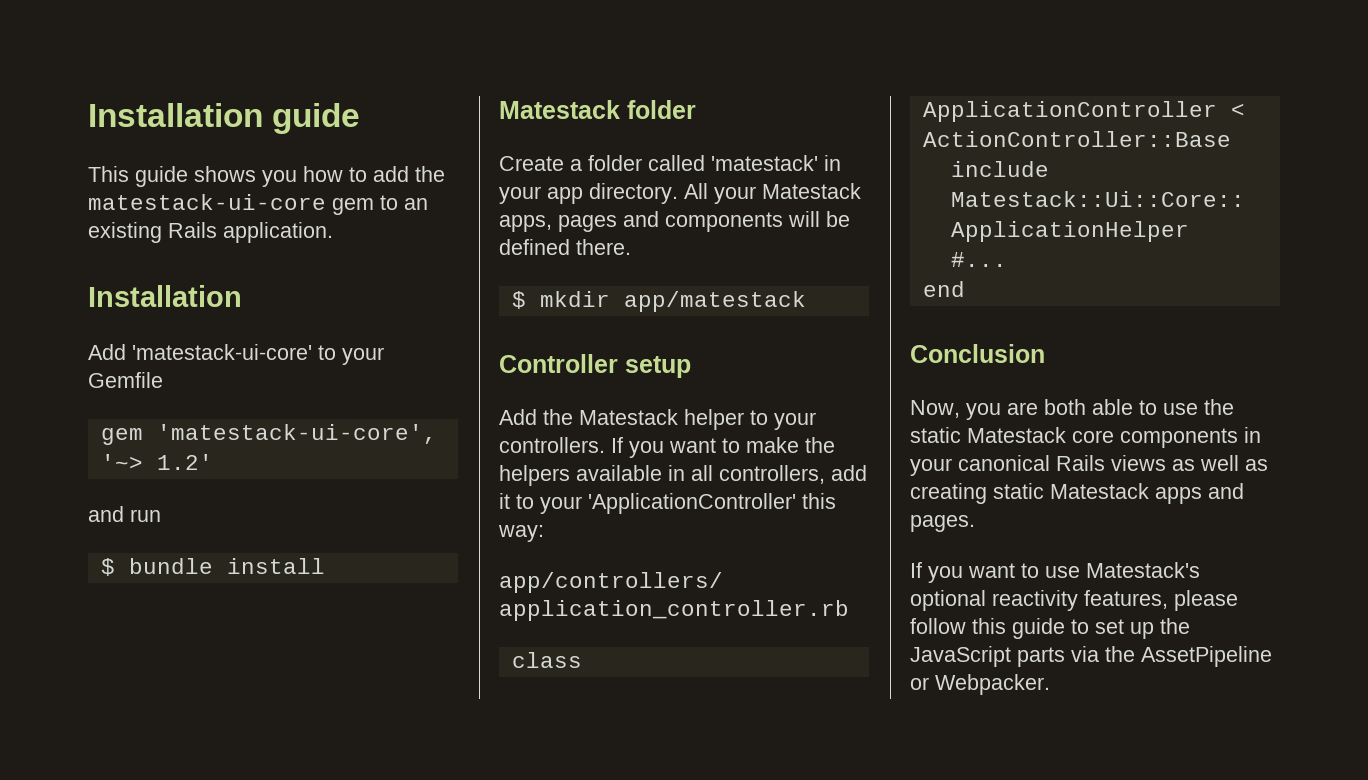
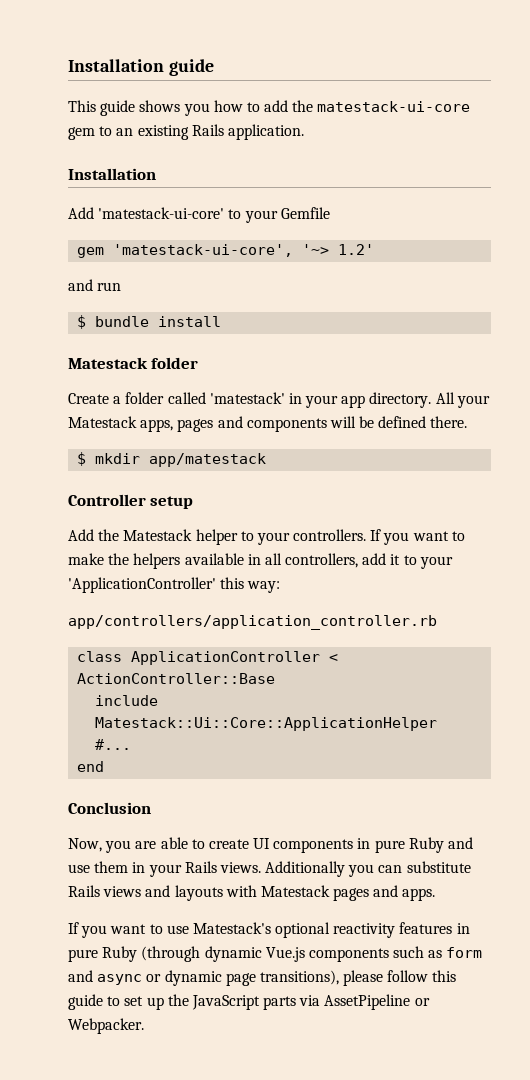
[1044,399,1086,415] both -> (157, 845) none
[1163,399,1234,415] [910,427,1261,448] [910,455,1268,476] [910,483,1244,504] [910,515,975,532] use the static Matestack core components in your canonical Rails views as well as creating static Matestack apps and pages. -> [208,837,474,853] [68,861,471,877] [68,885,436,901] create UI components in pure Ruby and use them in your Rails views. Additionally you can substitute Rails views and layouts with Matestack pages and apps.
[1084,590,1168,609] features, -> [399,922,470,934] [68,946,483,962] [68,970,339,986] features in pure Ruby (through dynamic Vue.js components such as form and async or dynamic page transitions),
[1105,646,1135,662] the -> (321, 1000) none

